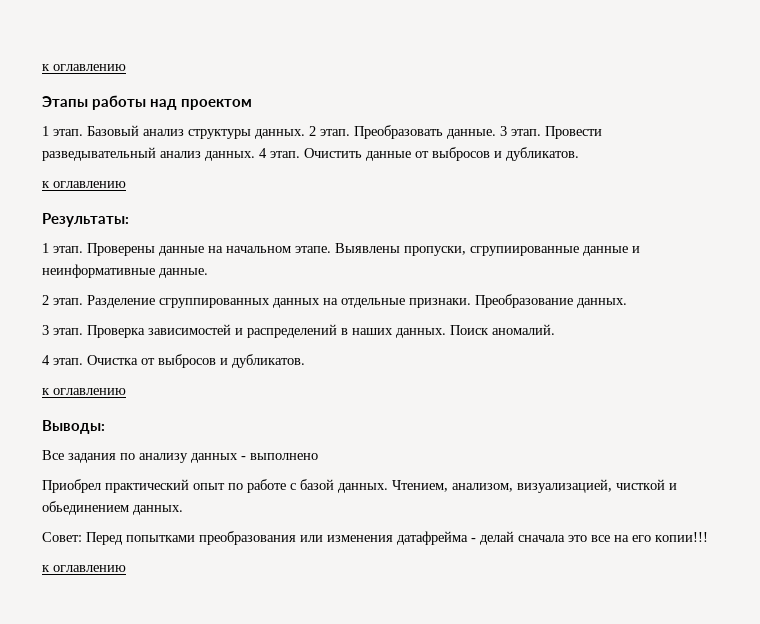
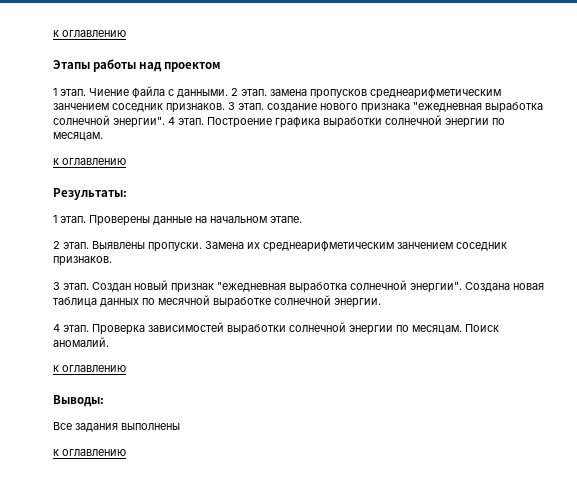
[87,125,602,139] [42,147,579,161] Базовый анализ структуры данных. 2 этап. Преобразовать данные. 3 этап. Провести разведывательный анализ данных. 4 этап. Очистить данные от выбросов и дубликатов. -> [89,86,501,99] [53,102,543,113] [53,115,505,128] [53,132,103,141] Чиение файла с данными. 2 этап. замена пропусков среднеарифметическим занчением соседник признаков. 3 этап. создание нового признака "ежедневная выработка солнечной энергии". 4 этап. Построение графика выработки солнечной энергии по месяцам.
[335,243,640,256] [42,264,208,278] [42,294,627,308] [42,324,555,338] [42,354,305,368] Выявлены пропуски, сгрупиированные данные и неинформативные данные. // 2 этап. Разделение сгруппированных данных на отдельные признаки. Преобразование данных. // 3 этап. Проверка зависимостей и распределений в наших данных. Поиск аномалий. // 4 этап. Очистка от выбросов и дубликатов. -> [53,241,507,252] [53,256,112,266] [53,280,544,293] [53,295,381,308] [53,322,499,335] [53,337,109,347] // 2 этап. Выявлены пропуски. Замена их среднеарифметическим занчением соседник признаков. // 3 этап. Создан новый признак "ежедневная выработка солнечной энергии". Создана новая таблица данных по месячной выработке солнечной энергии. // 4 этап. Проверка зависимостей выработки солнечной энергии по месяцам. Поиск аномалий.
[120,453,318,463] [42,479,677,493] [42,501,183,515] [42,531,708,545] по анализу данных - выполнено // Приобрел практический опыт по работе с базой данных. Чтением, анализом, визуализацией, чисткой и обьединением данных. // Совет: Перед попытками преобразования или изменения датафрейма - делай сначала это все на его копии!!! -> [121,423,180,430] выполнены

